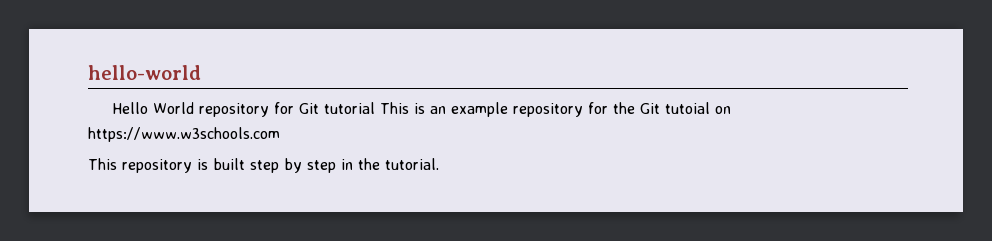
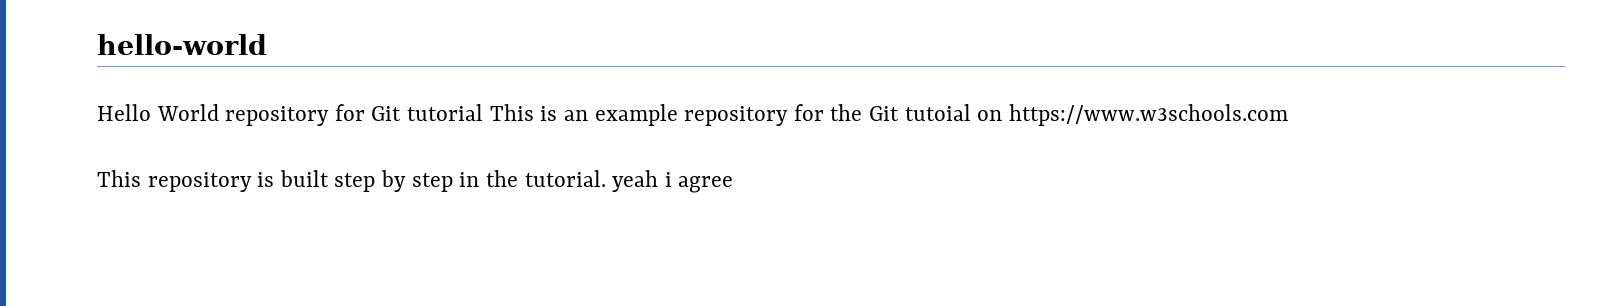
(439, 164) none -> [612,170,734,193] yeah i agree

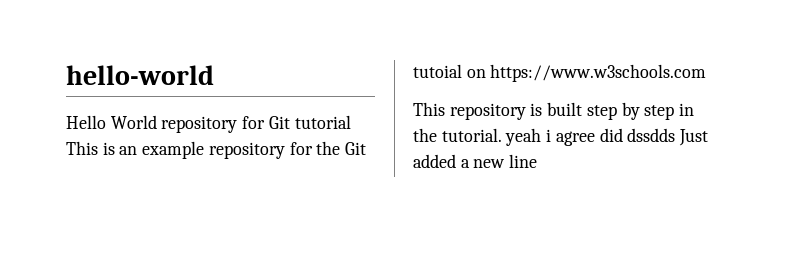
(734, 184) none -> [599,128,709,146] [413,154,538,168] did dssdds Just added a new line

